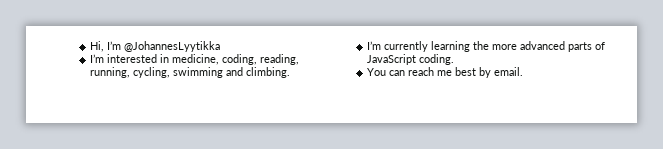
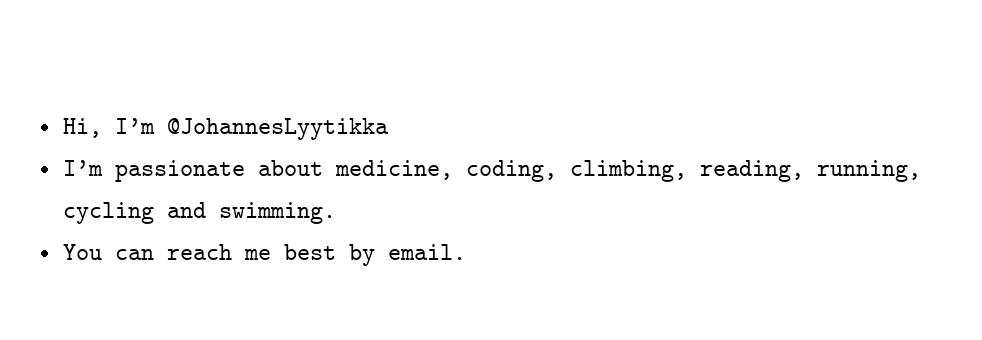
[107,54,170,63] interested in -> [114,160,323,182] passionate about
(258, 59) none -> [569,160,687,182] climbing,
[133,67,291,78] [367,41,606,52] [367,54,455,65] cycling, swimming and climbing. // I’m currently learning the more advanced parts of JavaScript coding. -> [62,202,336,224] cycling and swimming.

